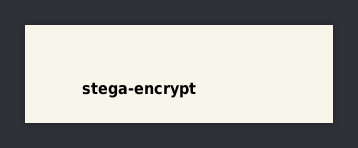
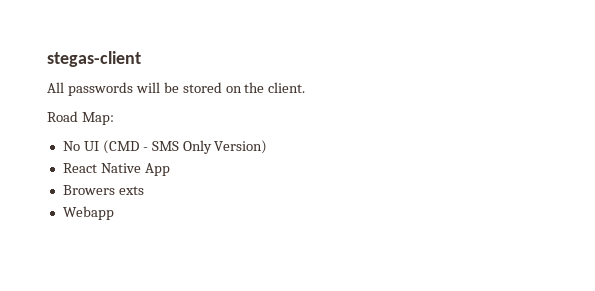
[82,82,196,98] stega-encrypt -> [47,51,141,67] [47,82,306,96] [47,111,114,125] [62,140,268,154] [62,163,170,176] [62,185,144,195] [62,206,114,220] stegas-client // All passwords will be stored on the client. // Road Map: // No UI (CMD - SMS Only Version) // React Native App // Browers exts // Webapp

